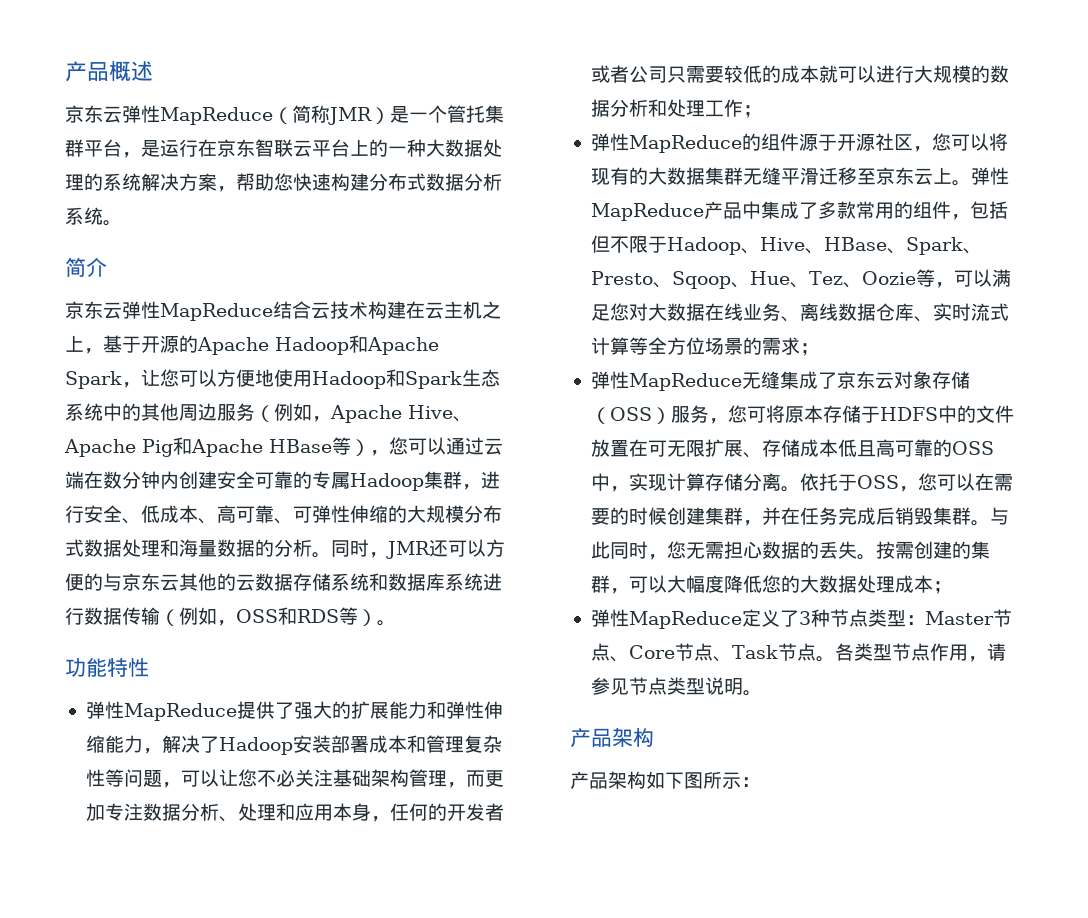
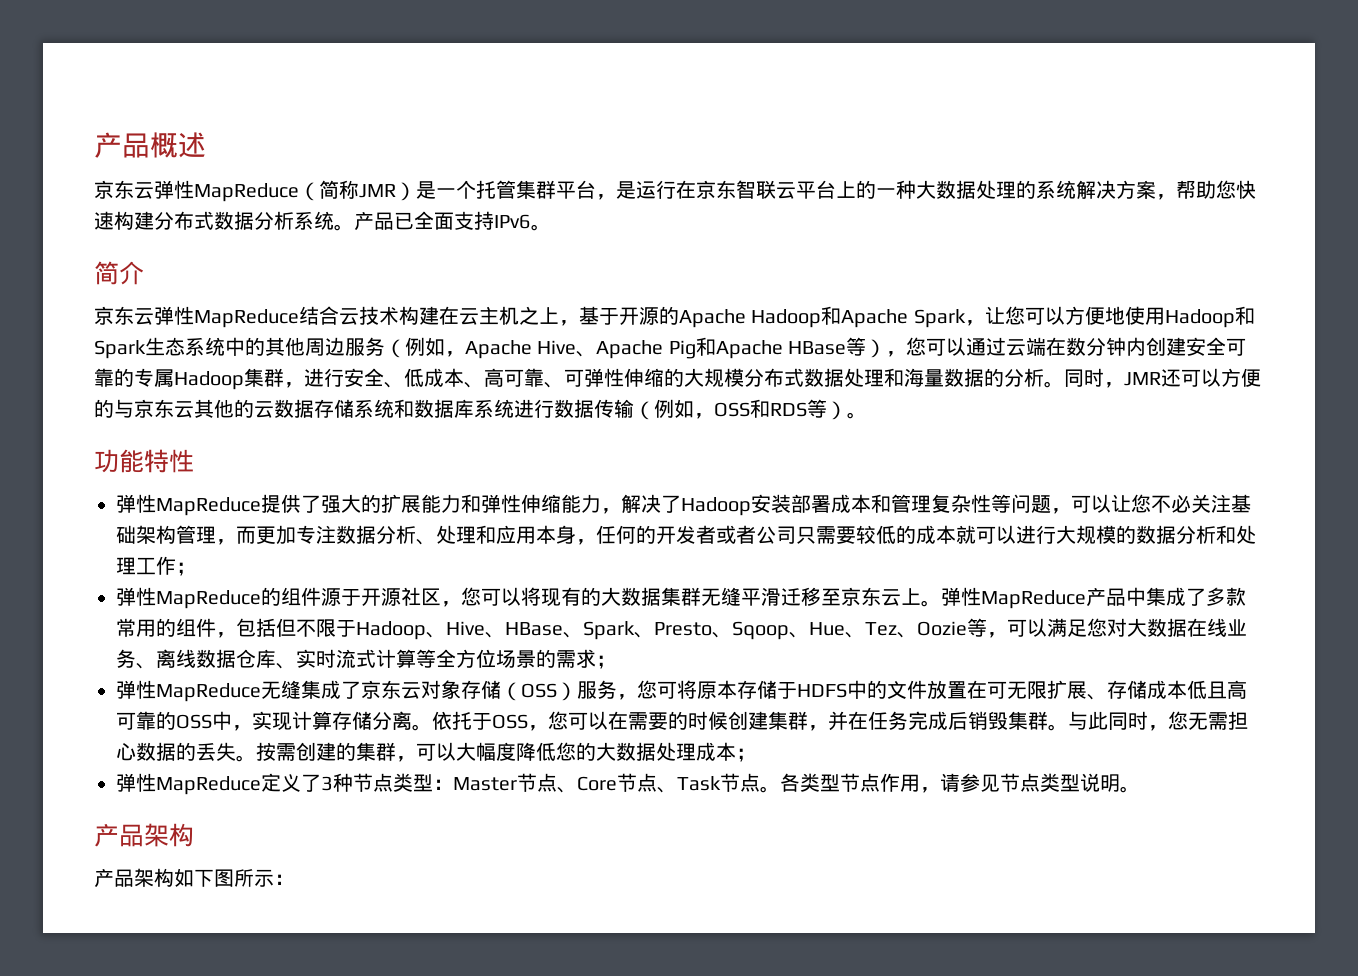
[447,105,485,123] 管托 -> [476,180,516,199] 托管
(122, 223) none -> [354,211,551,231] 产品已全面支持IPv6。

